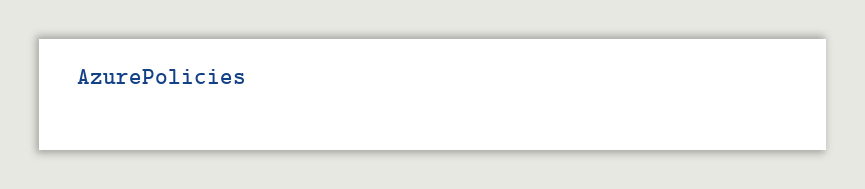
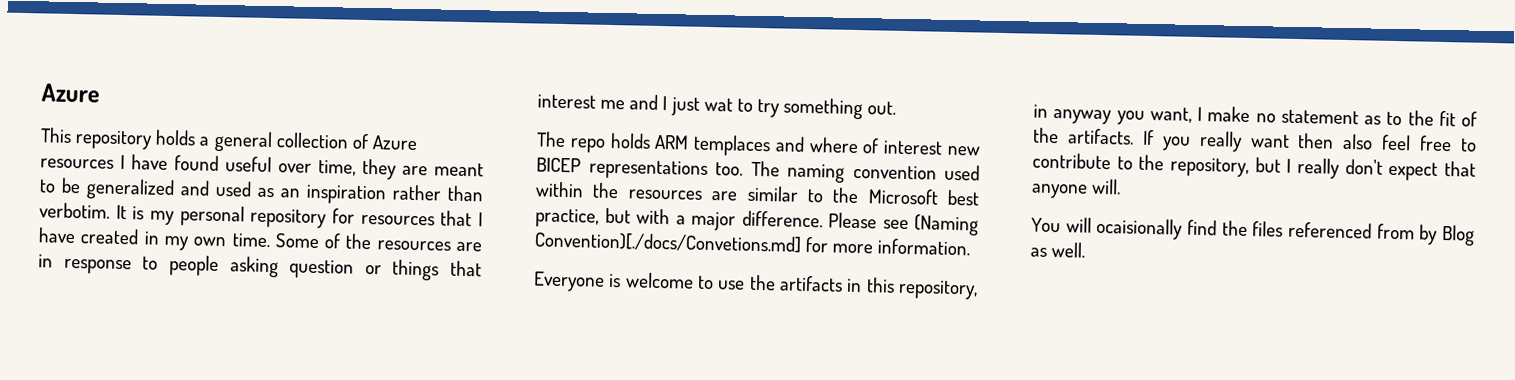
[77,69,246,84] AzurePolicies -> [41,83,101,103] [40,127,418,153] [40,154,484,180] [39,177,484,205] [39,202,484,229] [38,227,483,252] [38,254,482,281] [537,94,897,120] [536,131,980,157] [536,157,980,183] [535,181,980,206] [535,207,979,236] [534,231,972,256] [533,271,979,300] [1033,104,1477,127] [1033,127,1477,152] [1032,152,1476,181] [1031,178,1122,199] [1031,217,1475,246] [1030,242,1086,258] Azure // This repository holds a general collection of Azure resources I have found useful over time, they are meant to be generalized and used as an inspiration rather than verbotim. It is my personal repository for resources that I have created in my own time. Some of the resources are in response to people asking question or things that interest me and I just wat to try something out. // The repo holds ARM templaces and where of interest new BICEP representations too. The naming convention used within the resources are similar to the Microsoft best practice, but with a major difference. Please see (Naming Convention)[./docs/Convetions.md] for more information. // Everyone is welcome to use the artifacts in this repository, in anyway you want, I make no statement as to the fit of the artifacts. If you really want then also feel free to contribute to the repository, but I really don't expect that anyone will. // You will ocaisionally find the files referenced from by Blog as well.

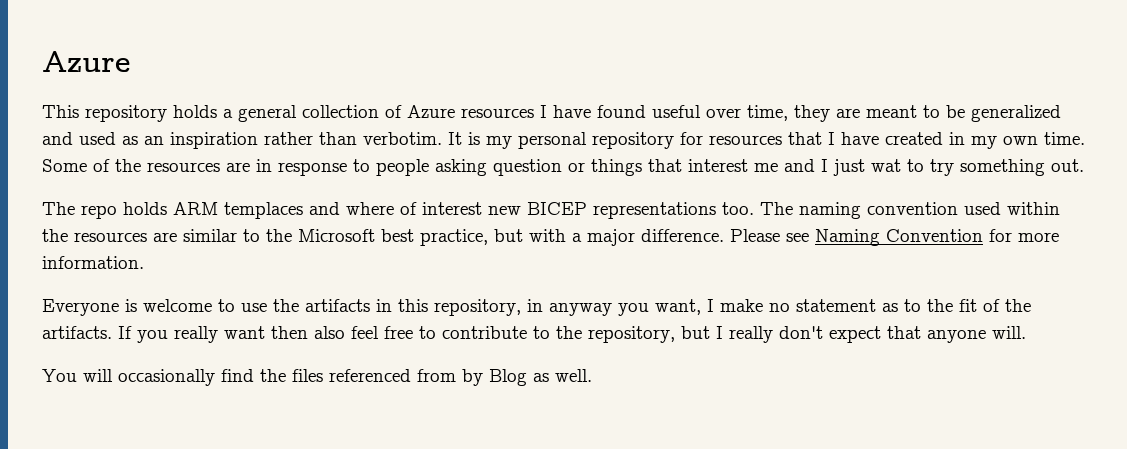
[914,214,979,236] [534,231,802,253] (Naming Convention)[./docs/Convetions.md] -> [815,229,983,246] Naming Convention
[1096,217,1184,240] ocaisionally -> [118,369,215,386] occasionally

